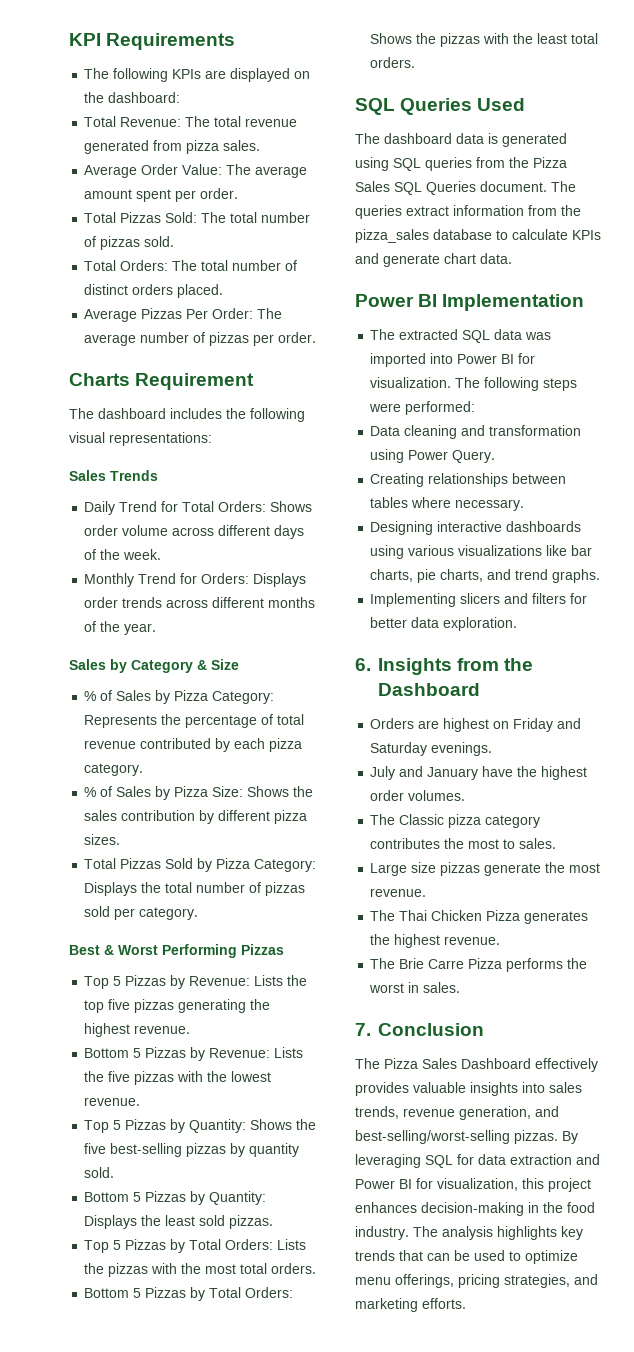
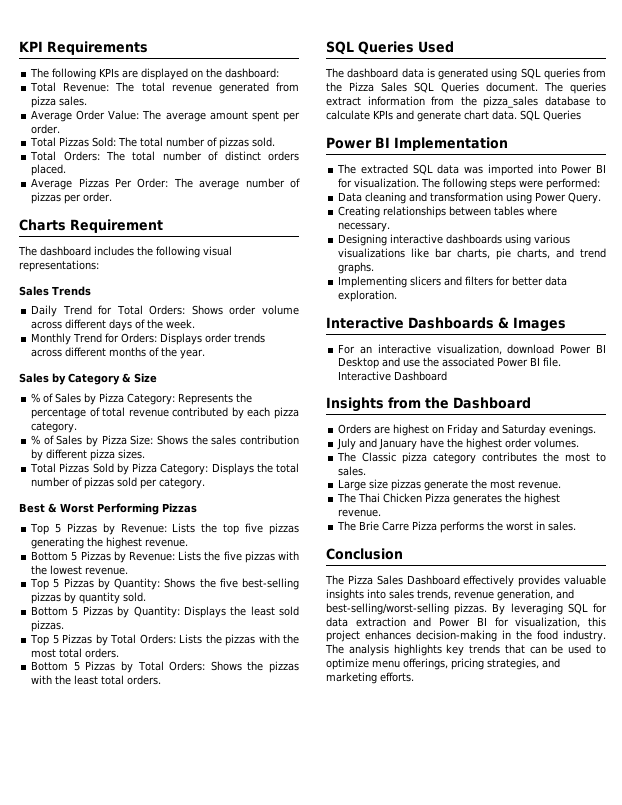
(512, 258) none -> [520,110,581,121] SQL Queries
[355,658,371,671] 6. -> [326,317,566,332] [338,344,606,355] [338,357,562,369] [338,371,448,381] Interactive Dashboards & Images // For an interactive visualization, download Power BI Desktop and use the associated Power BI file. Interactive Dashboard //
[355,1023,371,1036] 7. -> (577, 526) none

